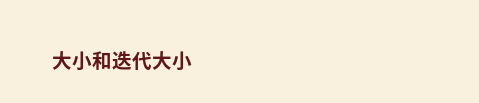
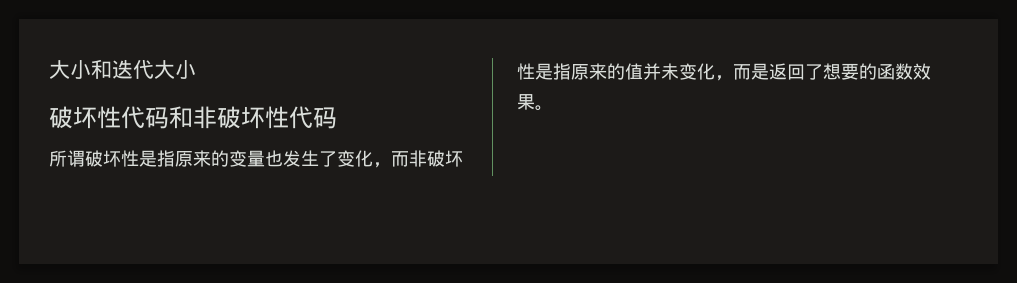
(192, 61) none -> [49,106,337,129] [49,150,463,168] [517,63,931,81] [517,94,553,111] // 破坏性代码和非破坏性代码 // 所谓破坏性是指原来的变量也发生了变化，而非破坏性是指原来的值并未变化，而是返回了想要的函数效果。

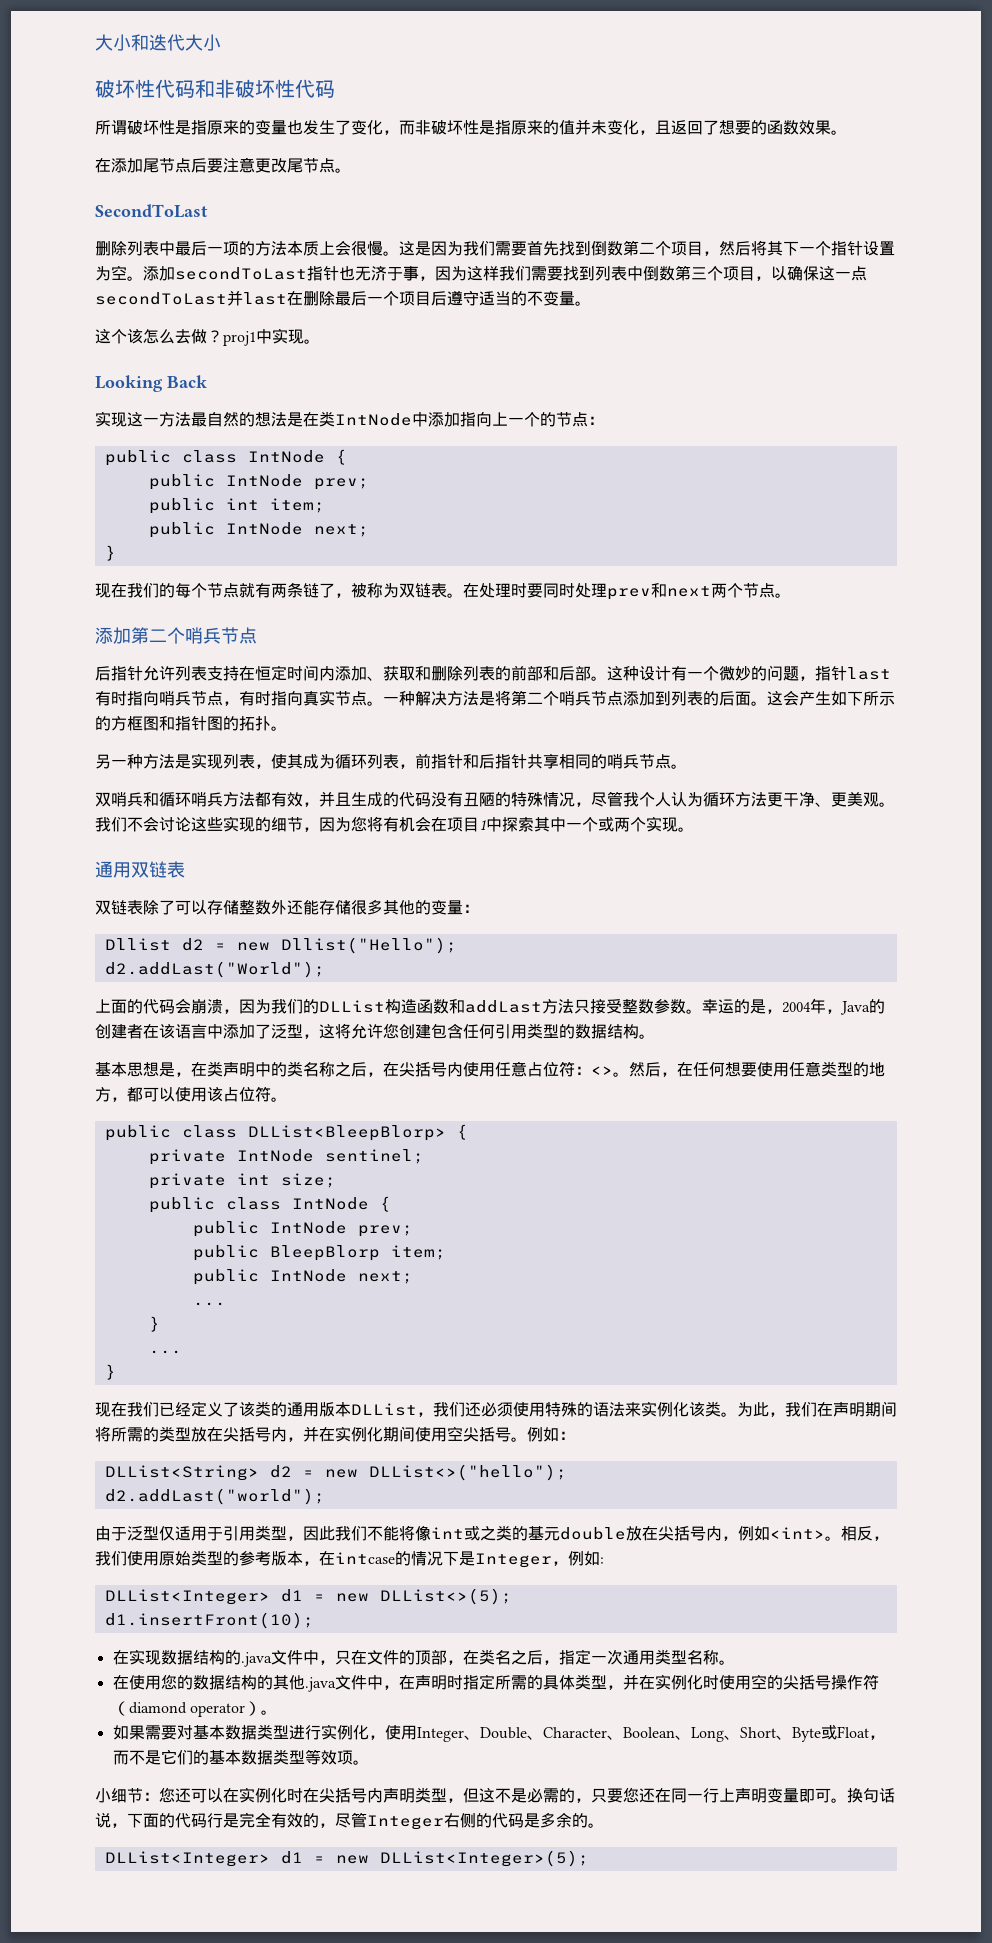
[733,63,769,80] 而是 -> [655,120,671,134] 且
(553, 108) none -> [95,157,351,173] [95,204,208,218] [95,240,895,256] [95,265,867,281] [95,290,591,306] [95,328,320,346] [95,375,207,392] [95,411,604,427] [104,449,347,466] [148,474,369,490] [148,498,325,514] [148,522,369,538] [104,545,116,561] [95,582,791,600] [95,627,257,644] [95,665,891,681] [95,690,895,706] [95,716,287,731] [95,753,687,769] [95,791,895,807] [95,816,694,832] [95,861,185,878] [95,899,479,915] [104,937,457,954] [104,961,325,978] [95,998,885,1015] [95,1023,655,1039] [95,1061,885,1077] [95,1086,287,1102] [104,1124,468,1141] [148,1149,424,1165] [148,1173,336,1189] [148,1196,391,1213] [192,1221,413,1237] [192,1245,446,1261] [192,1269,413,1285] [192,1302,226,1306] [148,1316,160,1332] [148,1350,182,1354] [104,1364,116,1380] [95,1401,897,1417] [95,1426,575,1442] [104,1464,567,1481] [104,1488,325,1505] [95,1525,889,1541] [95,1550,604,1568] [104,1588,512,1605] [104,1612,314,1629] [112,1649,735,1667] [112,1674,879,1692] [112,1701,277,1717] [112,1724,885,1742] [112,1749,369,1765] [95,1787,895,1803] [95,1812,604,1830] [104,1850,589,1867] // 在添加尾节点后要注意更改尾节点。 // SecondToLast // 删除列表中最后一项的方法本质上会很慢。这是因为我们需要首先找到倒数第二个项目，然后将其下一个指针设置为空。添加secondToLast指针也无济于事，因为这样我们需要找到列表中倒数第三个项目，以确保这一点secondToLast并last在删除最后一个项目后遵守适当的不变量。 // 这个该怎么去做？proj1中实现。 // Looking Back // 实现这一方法最自然的想法是在类IntNode中添加指向上一个的节点： // public class IntNode { // public IntNode prev; // public int item; // public IntNode next; // } // 现在我们的每个节点就有两条链了，被称为双链表。在处理时要同时处理prev和next两个节点。 // 添加第二个哨兵节点 // 后指针允许列表支持在恒定时间内添加、获取和删除列表的前部和后部。这种设计有一个微妙的问题，指针last有时指向哨兵节点，有时指向真实节点。一种解决方法是将第二个哨兵节点添加到列表的后面。这会产生如下所示的方框图和指针图的拓扑。 // 另一种方法是实现列表，使其成为循环列表，前指针和后指针共享相同的哨兵节点。 // 双哨兵和循环哨兵方法都有效，并且生成的代码没有丑陋的特殊情况，尽管我个人认为循环方法更干净、更美观。我们不会讨论这些实现的细节，因为您将有机会在项目1中探索其中一个或两个实现。 // 通用双链表 // 双链表除了可以存储整数外还能存储很多其他的变量： // Dllist d2 = new Dllist("Hello"); // d2.addLast("World"); // 上面的代码会崩溃，因为我们的DLList构造函数和addLast方法只接受整数参数。幸运的是，2004年，Java的创建者在该语言中添加了泛型，这将允许您创建包含任何引用类型的数据结构。 // 基本思想是，在类声明中的类名称之后，在尖括号内使用任意占位符：<>。然后，在任何想要使用任意类型的地方，都可以使用该占位符。 // public class DLList<BleepBlorp> { // private IntNode sentinel; // private int size; // public class IntNode { // public IntNode prev; // public BleepBlorp item; // public IntNode next; // ... // } // ... // } // 现在我们已经定义了该类的通用版本DLList，我们还必须使用特殊的语法来实例化该类。为此，我们在声明期间将所需的类型放在尖括号内，并在实例化期间使用空尖括号。例如： // DLList<String> d2 = new DLList<>("hello"); // d2.addLast("world"); // 由于泛型仅适用于引用类型，因此我们不能将像int或之类的基元double放在尖括号内，例如<int>。相反，我们使用原始类型的参考版本，在intcase的情况下是Integer，例如: // DLList<Integer> d1 = new DLList<>(5); // d1.insertFront(10); // 在实现数据结构的.java文件中，只在文件的顶部，在类名之后，指定一次通用类型名称。 // 在使用您的数据结构的其他.java文件中，在声明时指定所需的具体类型，并在实例化时使用空的尖括号操作符（diamond operator）。 // 如果需要对基本数据类型进行实例化，使用Integer、Double、Character、Boolean、Long、Short、Byte或Float，而不是它们的基本数据类型等效项。 // 小细节：您还可以在实例化时在尖括号内声明类型，但这不是必需的，只要您还在同一行上声明变量即可。换句话说，下面的代码行是完全有效的，尽管Integer右侧的代码是多余的。 // DLList<Integer> d1 = new DLList<Integer>(5);

